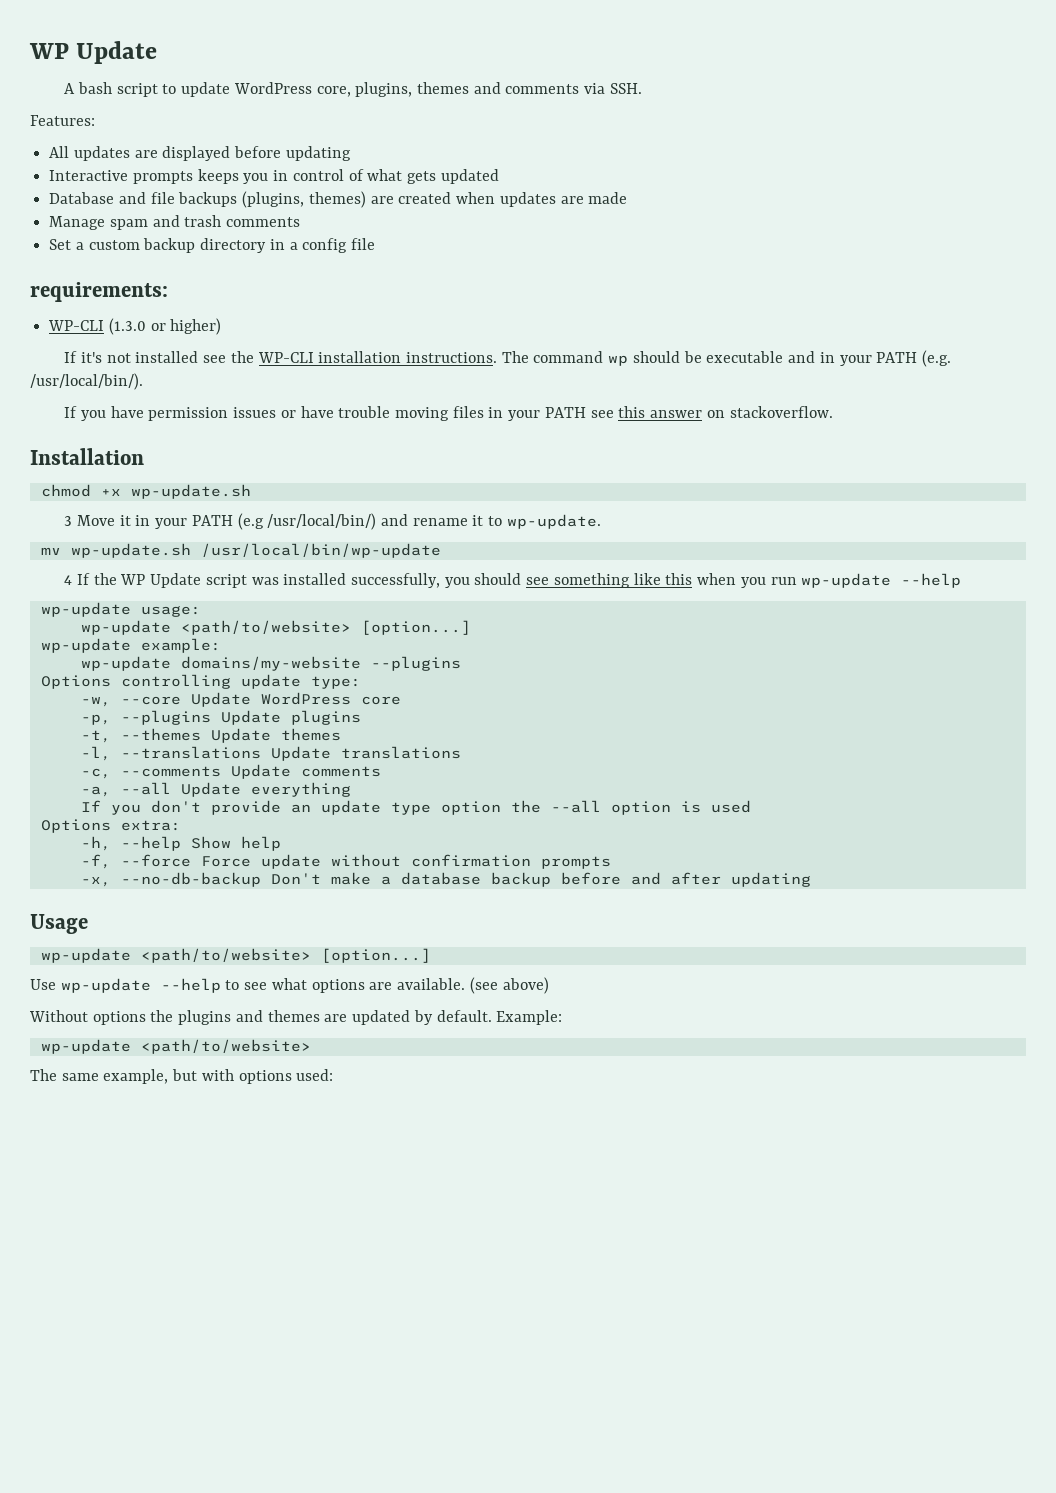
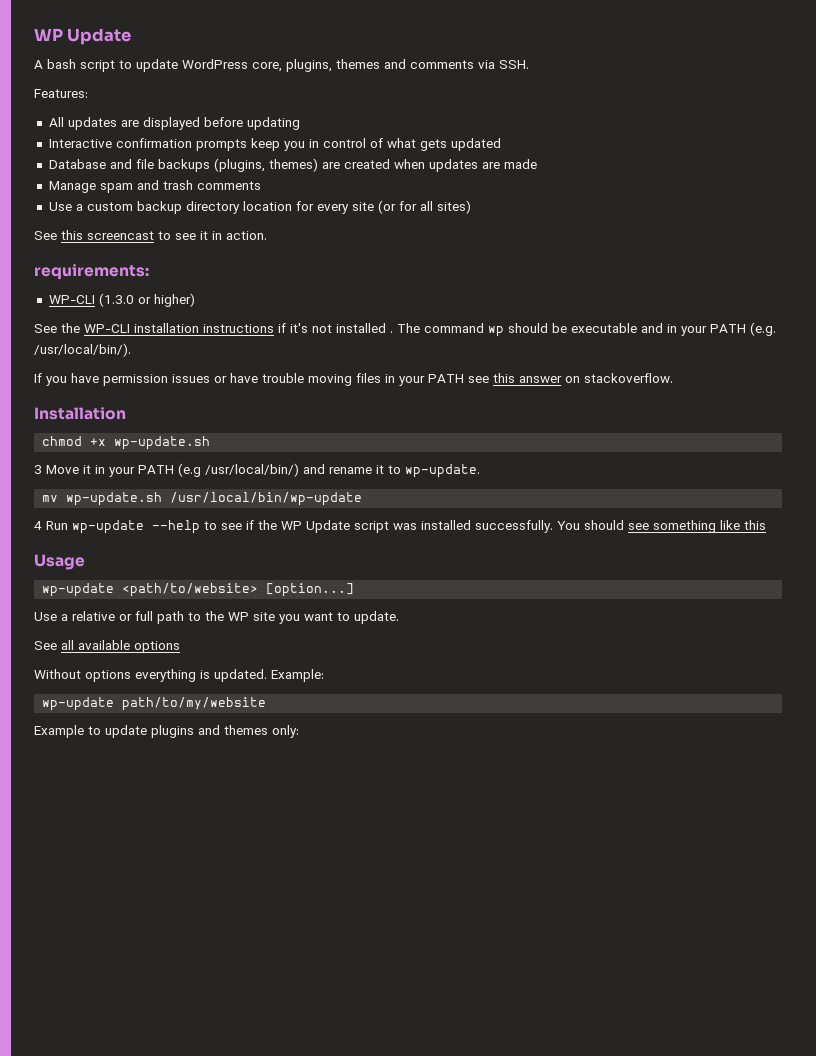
[132,169,239,184] prompts keeps -> [115,138,280,151] confirmation prompts keep
[49,239,72,250] Set -> [48,202,72,211] Use
[269,238,376,253] in a config file -> [242,200,471,214] [34,230,267,240] location for every site (or for all sites) // See this screencast to see it in action.
[64,351,498,363] If it's not installed see the WP-CLI installation instructions. -> [34,323,393,333] See the WP-CLI installation instructions if it's not installed .
[76,573,90,585] If -> [46,520,254,534] Run wp-update --help to see if
[351,573,470,588] successfully, you -> [475,520,580,533] successfully. You
[697,573,962,588] [40,602,201,617] [80,620,471,635] [40,638,221,653] [80,656,461,671] [40,674,361,689] [80,692,401,707] [80,710,361,725] [80,728,341,743] [80,746,461,761] [80,764,381,779] [80,782,351,797] [80,800,751,815] [40,819,181,833] [80,836,281,851] [80,854,611,869] [80,872,811,887] when you run wp-update --help // wp-update usage: // wp-update <path/to/website> [option...] // wp-update example: // wp-update domains/my-website --plugins // Options controlling update type: // -w, --core Update WordPress core // -p, --plugins Update plugins // -t, --themes Update themes // -l, --translations Update translations // -c, --comments Update comments // -a, --all Update everything // If you don't provide an update type option the --all option is used // Options extra: // -h, --help Show help // -f, --force Force update without confirmation prompts // -x, --no-db-backup Don't make a database backup before and after updating -> (766, 525) none
[60,977,549,994] [29,1010,563,1025] [40,1039,311,1054] [30,1069,334,1084] wp-update --help to see what options are available. (see above) // Without options the plugins and themes are updated by default. Example: // wp-update <path/to/website> // The same example, but with options used: -> [61,611,399,624] [34,640,180,653] [34,669,324,682] [42,697,267,711] [34,725,299,738] a relative or full path to the WP site you want to update. // See all available options // Without options everything is updated. Example: // wp-update path/to/my/website // Example to update plugins and themes only:

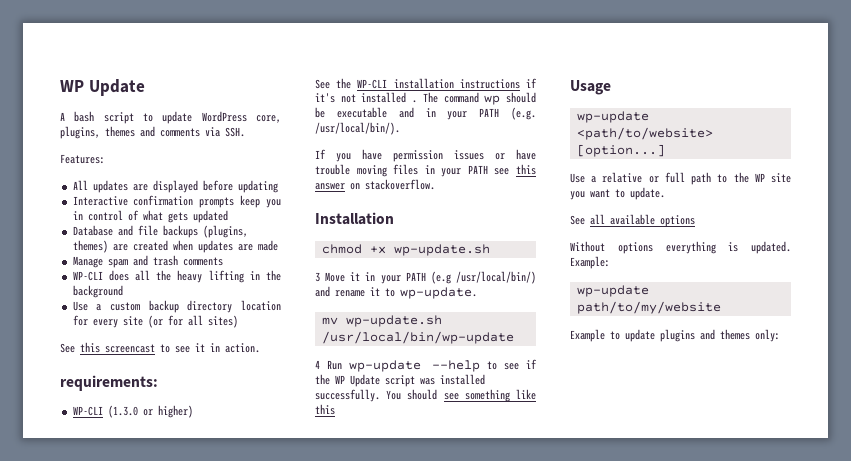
(261, 185) none -> [72,270,281,283] [72,285,123,298] // WP-CLI does all the heavy lifting in the background

